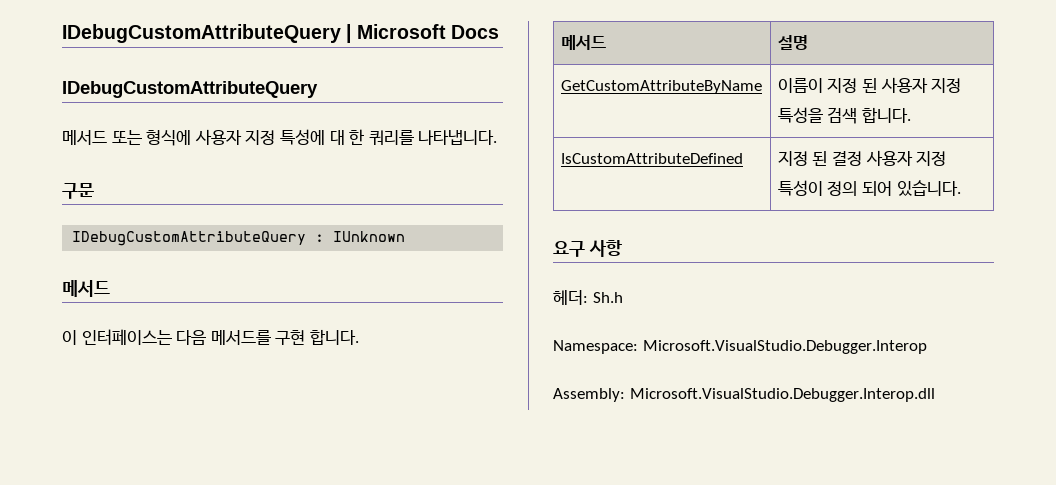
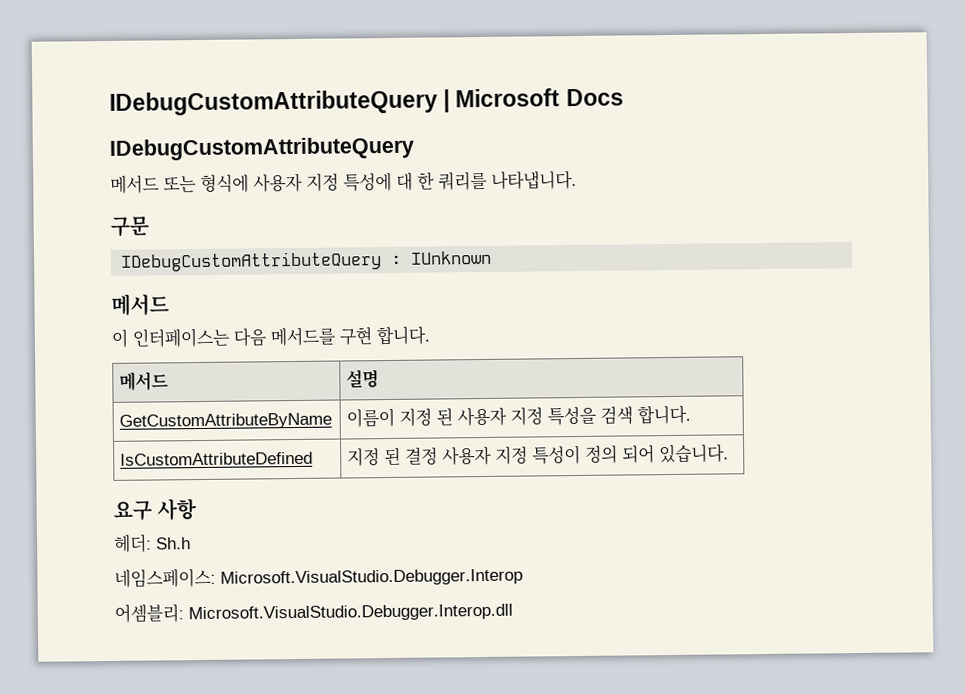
[553,340,638,354] Namespace: -> [114,567,216,588] 네임스페이스:
[553,388,625,402] Assembly: -> [114,603,184,623] 어셈블리:

